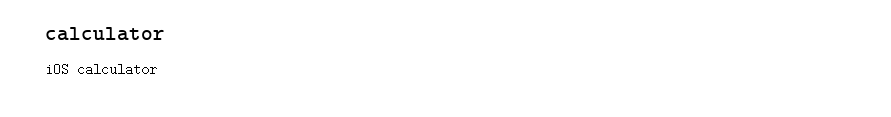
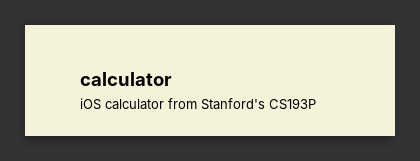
(157, 69) none -> [168,98,316,110] from Stanford's CS193P

